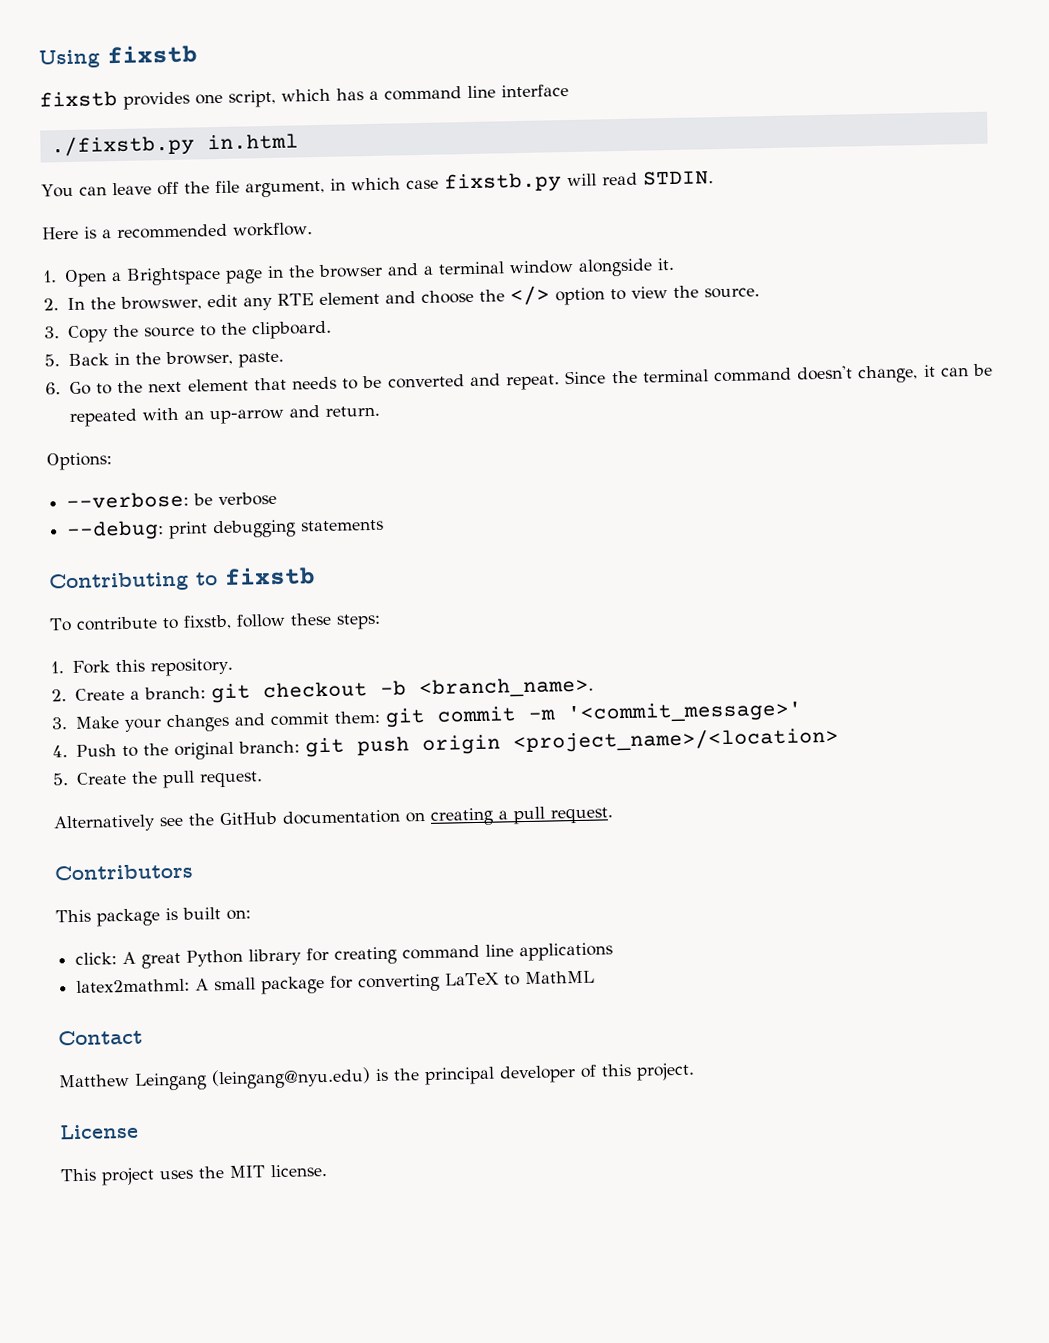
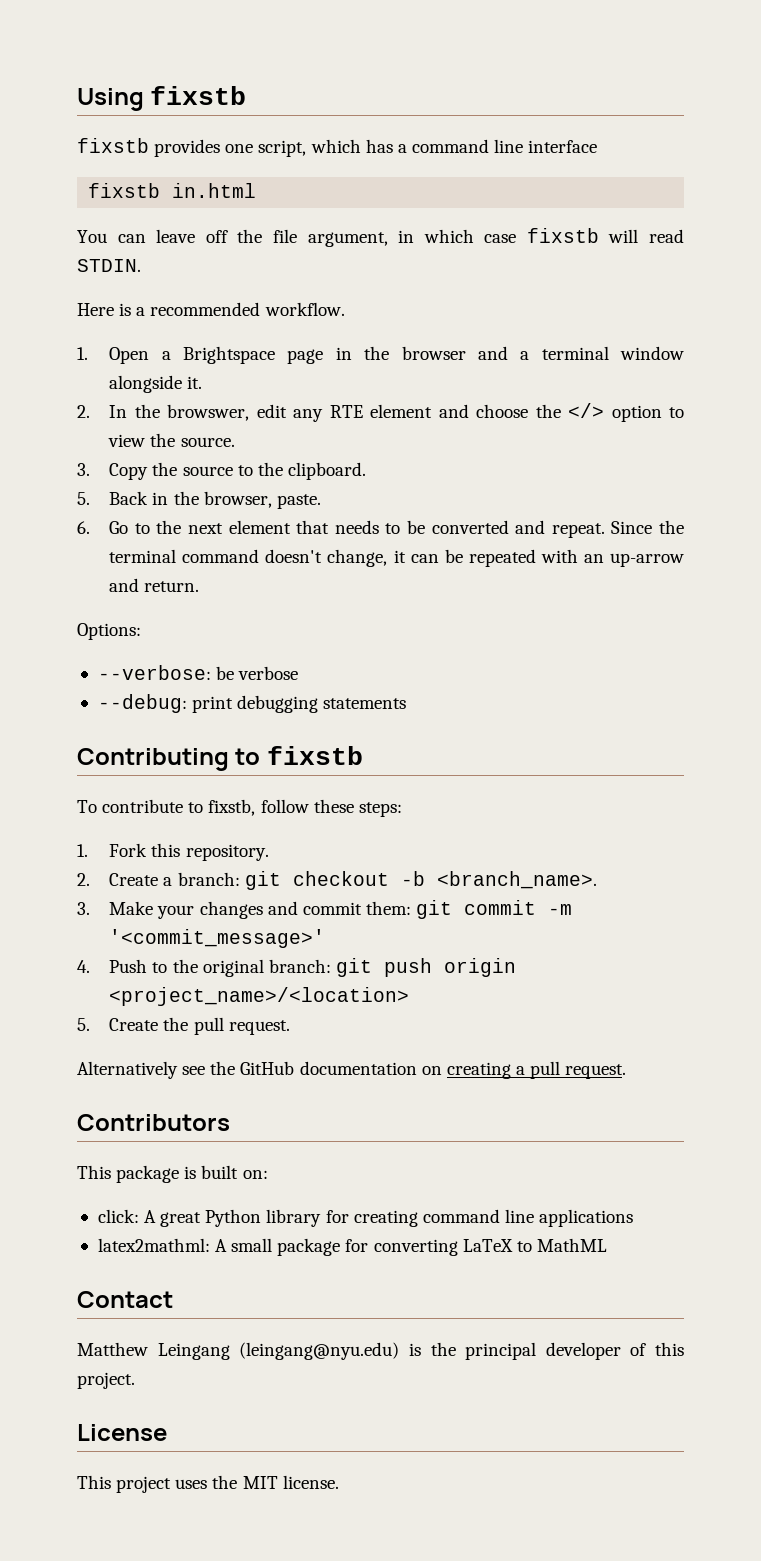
[50,134,195,158] ./fixstb.py -> [88,183,161,198] fixstb
[443,172,562,194] fixstb.py -> [526,228,599,243] fixstb

